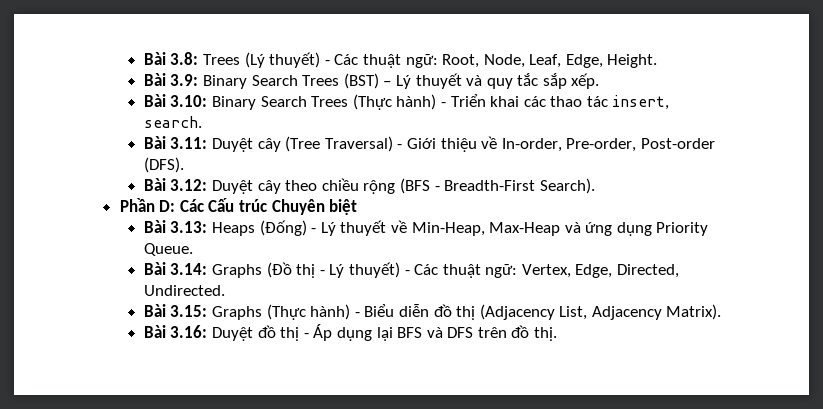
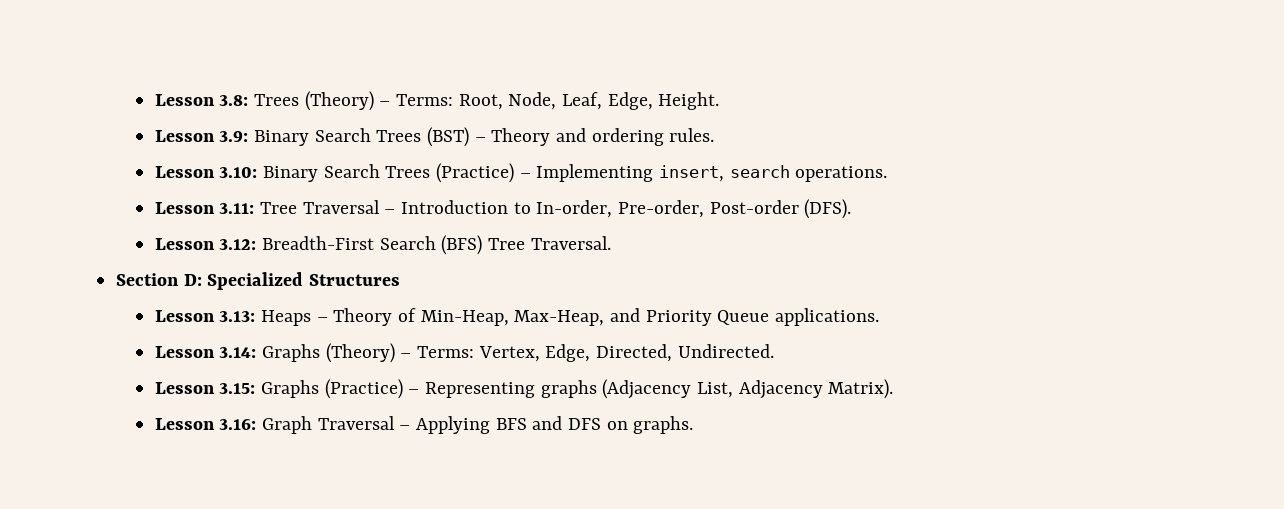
[143,52,166,65] Bài -> [154,94,215,106] Lesson
[244,52,438,68] (Lý thuyết) - Các thuật ngữ: -> [304,91,453,111] (Theory) – Terms:
[143,73,166,86] Bài -> [154,130,215,142] Lesson
[395,73,600,89] [143,94,670,110] [143,116,202,128] [143,136,715,152] [143,157,184,173] [143,178,595,194] [119,198,358,215] [143,220,709,236] [143,243,193,256] [143,262,518,278] Lý thuyết và quy tắc sắp xếp. // Bài 3.10: Binary Search Trees (Thực hành) - Triển khai các thao tác insert, search. // Bài 3.11: Duyệt cây (Tree Traversal) - Giới thiệu về In-order, Pre-order, Post-order (DFS). // Bài 3.12: Duyệt cây theo chiều rộng (BFS - Breadth-First Search). // Phần D: Các Cấu trúc Chuyên biệt // Bài 3.13: Heaps (Đống) - Lý thuyết về Min-Heap, Max-Heap và ứng dụng Priority Queue. // Bài 3.14: Graphs (Đồ thị - Lý thuyết) - Các thuật ngữ: -> [491,128,715,146] [154,163,888,183] [154,199,852,219] [154,235,611,255] [116,272,401,290] [154,308,879,326] [154,343,474,363] Theory and ordering rules. // Lesson 3.10: Binary Search Trees (Practice) – Implementing insert, search operations. // Lesson 3.11: Tree Traversal – Introduction to In-order, Pre-order, Post-order (DFS). // Lesson 3.12: Breadth-First Search (BFS) Tree Traversal. // Section D: Specialized Structures // Lesson 3.13: Heaps – Theory of Min-Heap, Max-Heap, and Priority Queue applications. // Lesson 3.14: Graphs (Theory) – Terms:
[143,304,166,317] Bài -> [154,382,215,394] Lesson
[266,304,722,320] [143,324,558,341] (Thực hành) - Biểu diễn đồ thị (Adjacency List, Adjacency Matrix). // Bài 3.16: Duyệt đồ thị - Áp dụng lại BFS và DFS trên đồ thị. -> [324,379,894,399] [154,416,694,434] (Practice) – Representing graphs (Adjacency List, Adjacency Matrix). // Lesson 3.16: Graph Traversal – Applying BFS and DFS on graphs.

